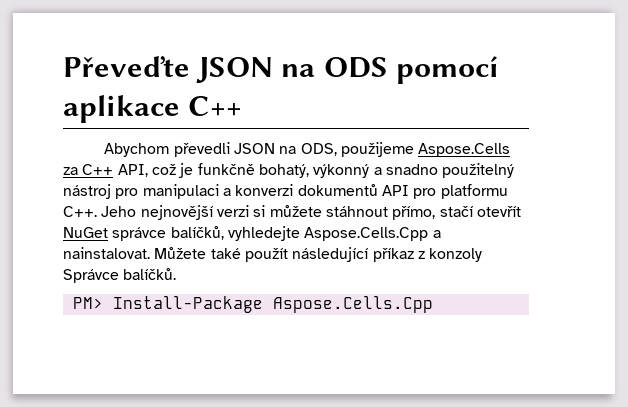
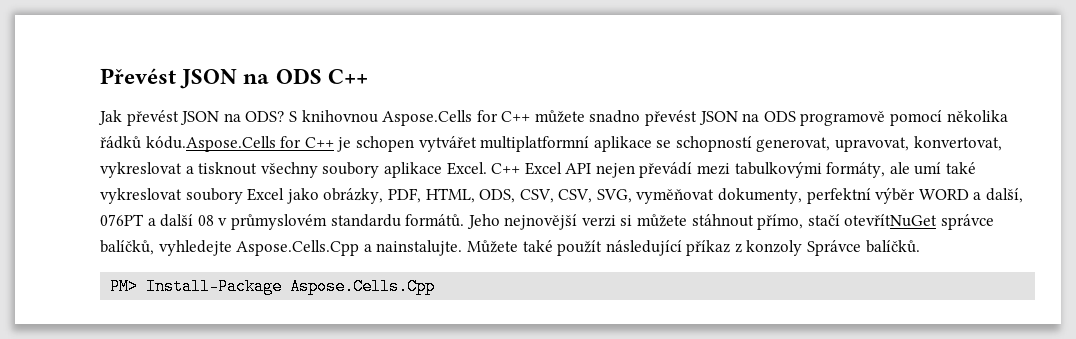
[63,56,499,84] [63,95,180,123] Převeďte JSON na ODS pomocí aplikace -> [100,68,322,89] Převést JSON na ODS
[104,142,511,157] [63,163,515,178] [63,184,508,199] [63,206,97,217] Abychom převedli JSON na ODS, použijeme Aspose.Cells za C++ API, což je funkčně bohatý, výkonný a snadno použitelný nástroj pro manipulaci a konverzi dokumentů API pro platformu C++. -> [98,110,1008,126] [100,136,1002,152] [100,161,977,178] [100,187,1024,204] [100,214,465,230] Jak převést JSON na ODS? S knihovnou Aspose.Cells for C++ můžete snadno převést JSON na ODS programově pomocí několika řádků kódu.Aspose.Cells for C++ je schopen vytvářet multiplatformní aplikace se schopností generovat, upravovat, konvertovat, vykreslovat a tisknout všechny soubory aplikace Excel. C++ Excel API nejen převádí mezi tabulkovými formáty, ale umí také vykreslovat soubory Excel jako obrázky, PDF, HTML, ODS, CSV, CSV, SVG, vyměňovat dokumenty, perfektní výběr WORD a další, 076PT a další 08 v průmyslovém standardu formátů.
[476,206,521,217] [63,227,108,238] otevřít NuGet -> [844,214,938,227] otevřítNuGet
[63,247,150,259] nainstalovat. -> [376,240,463,256] nainstalujte.

